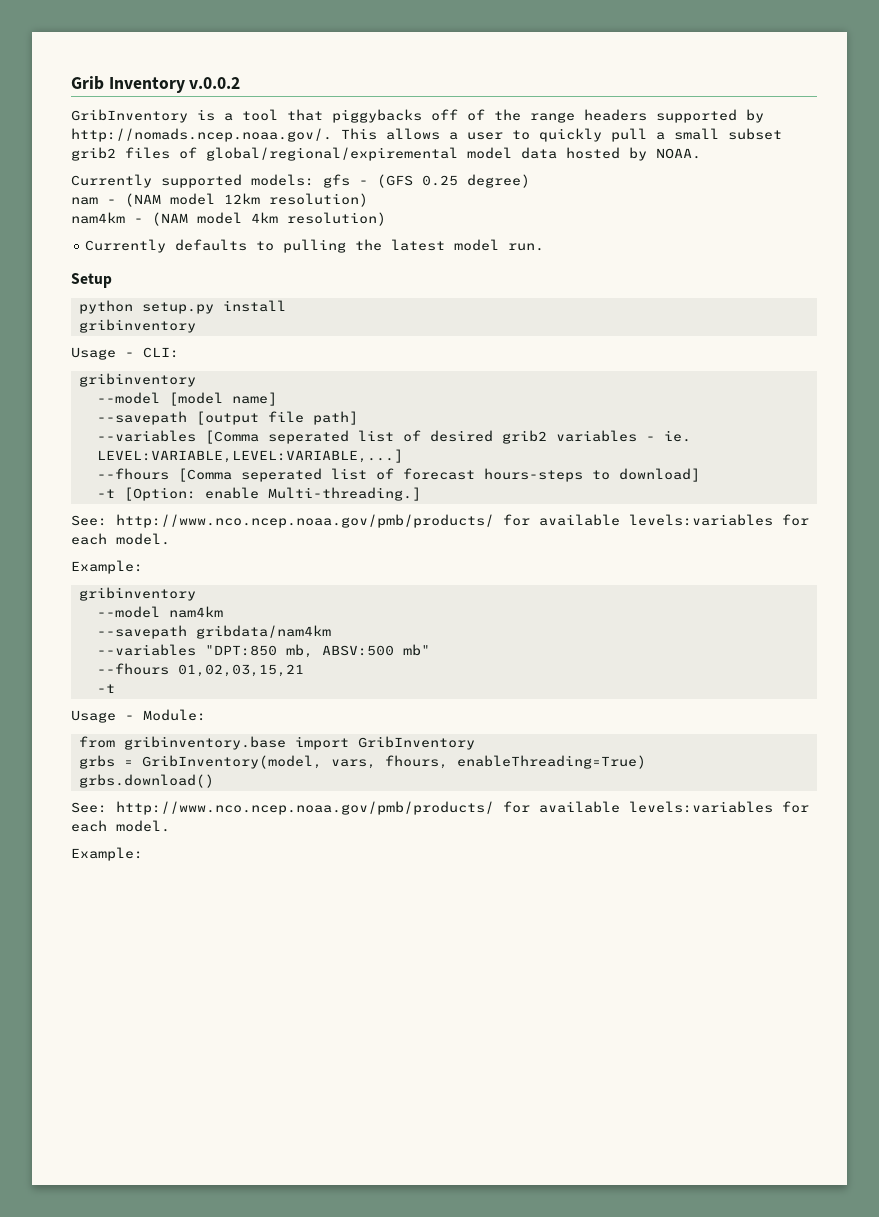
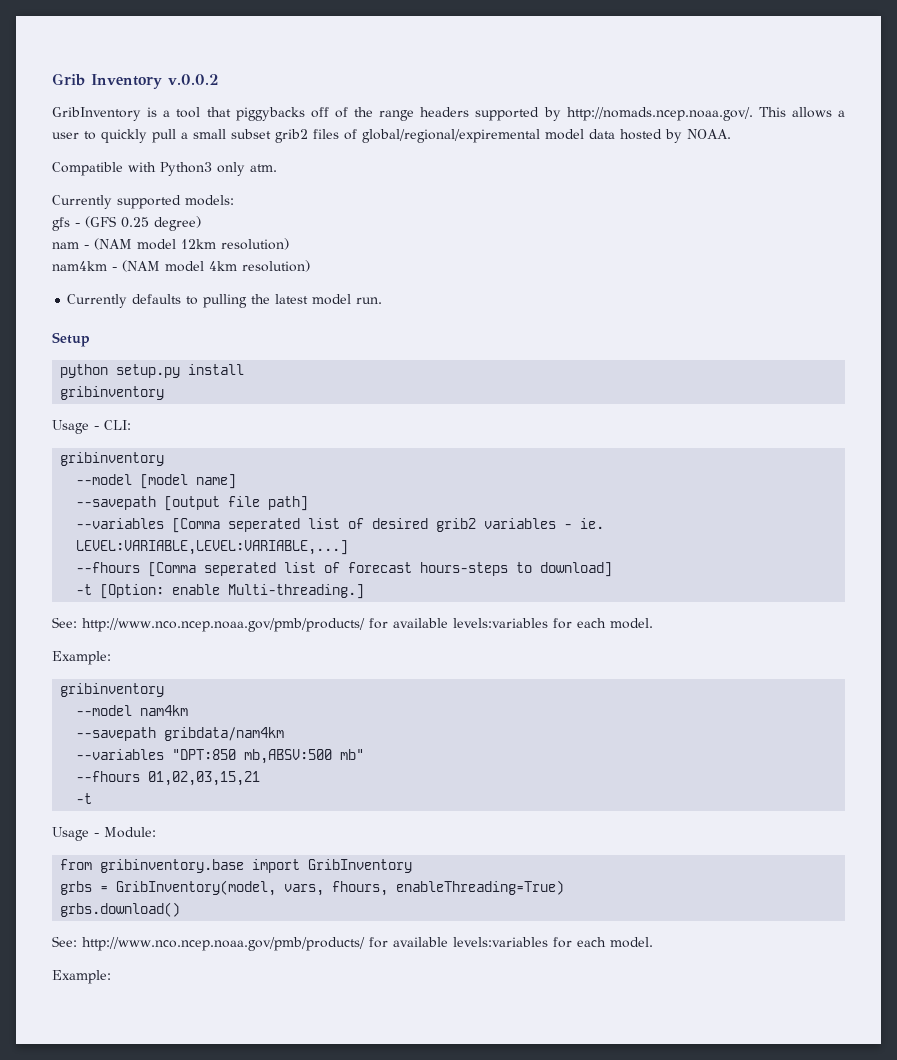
(701, 153) none -> [52,162,277,176] // Compatible with Python3 only atm.
(314, 180) none -> (234, 200) //
[285,644,394,658] mb, ABSV:500 -> [244,749,333,764] mb,ABSV:500

